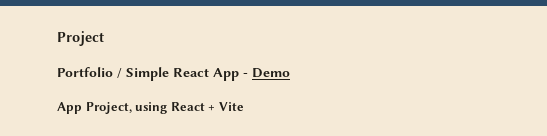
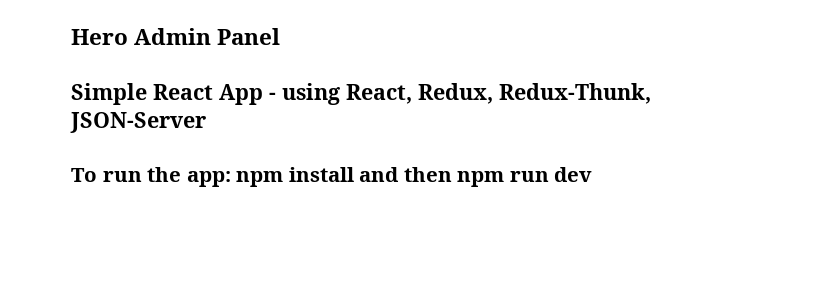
[57,31,104,46] [57,67,122,78] Project // Portfolio / -> [71,28,281,45] Hero Admin Panel //
[252,68,290,78] [57,102,244,114] Demo // App Project, using React + Vite -> [282,83,651,105] [70,112,206,133] [71,167,593,187] using React, Redux, Redux-Thunk, JSON-Server // To run the app: npm install and then npm run dev

